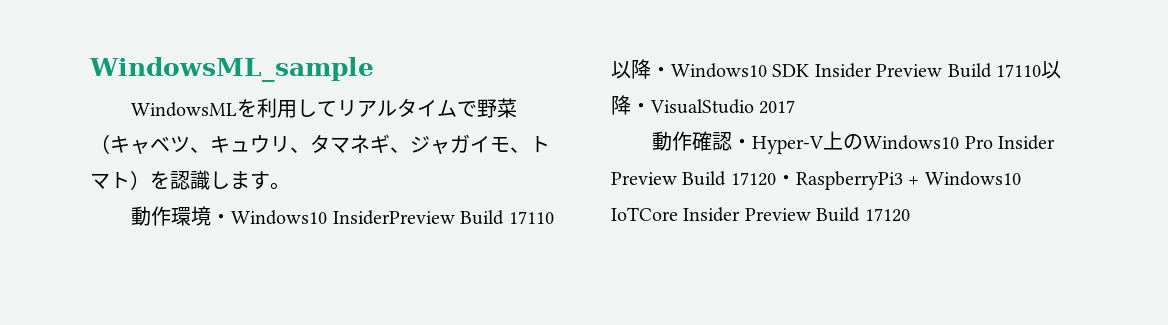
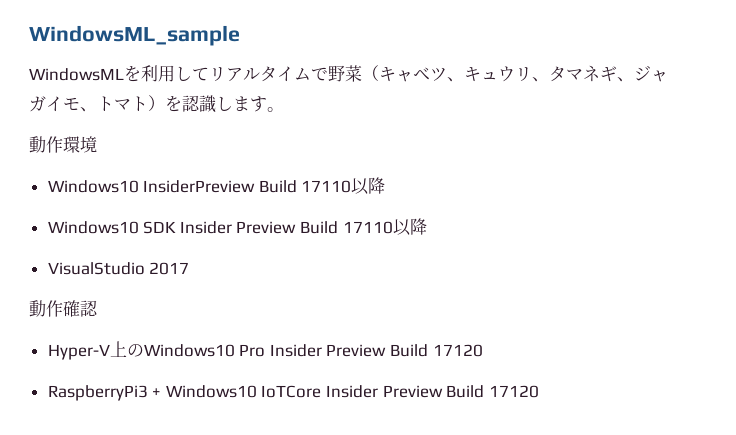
[211,214,232,224] ・ -> (97, 144) //
[651,67,671,77] ・ -> (386, 185) //
[631,103,651,113] ・ -> (427, 226) //
[732,139,753,149] ・ -> (98, 308) //
[775,175,796,185] ・ -> (483, 350) //

